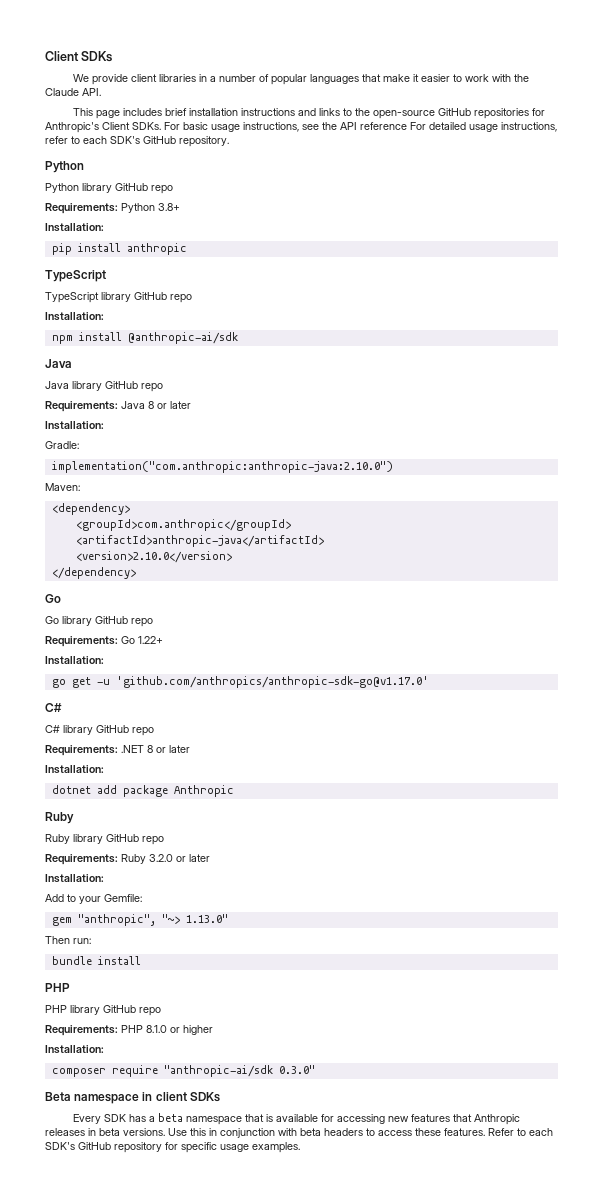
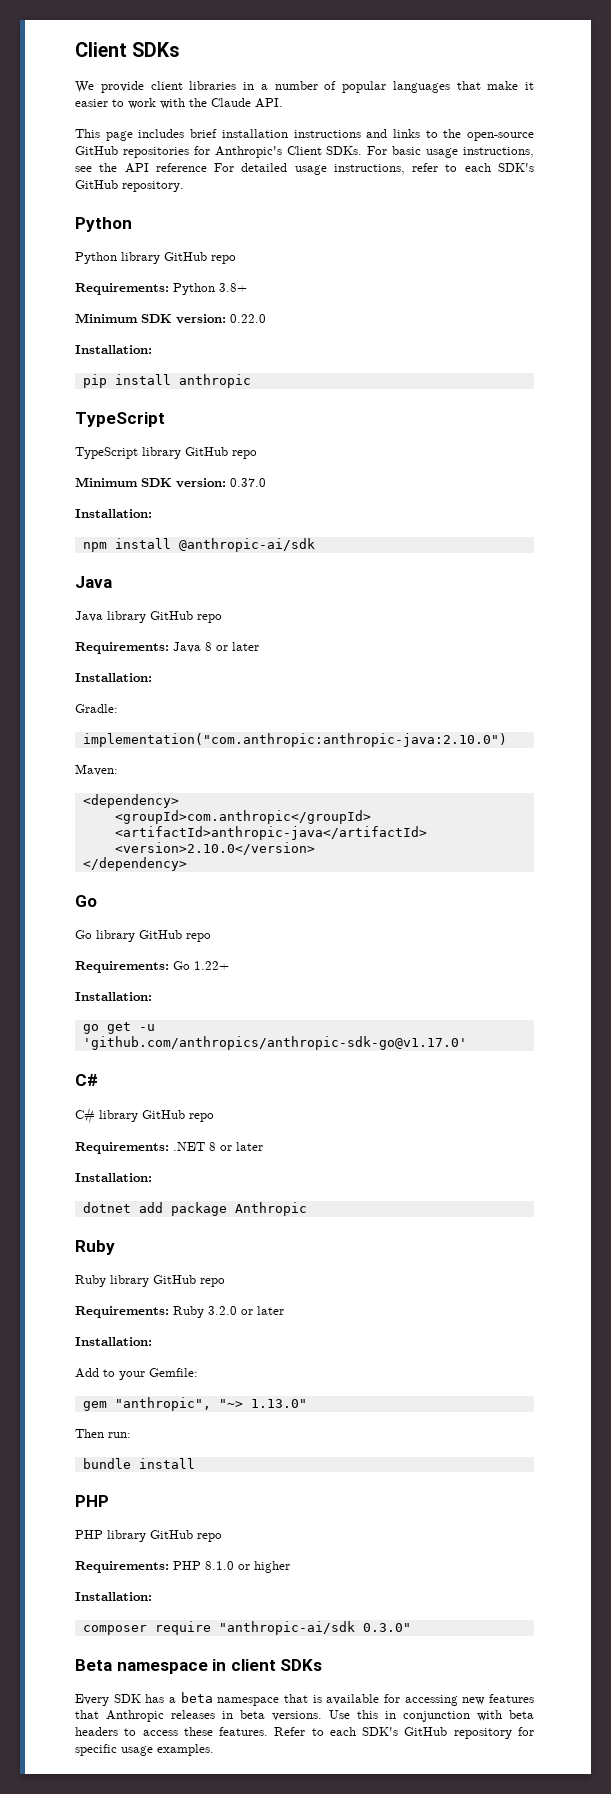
(180, 207) none -> [75,313,266,324] // Minimum SDK version: 0.22.0
(192, 298) none -> [75,477,266,488] // Minimum SDK version: 0.37.0

